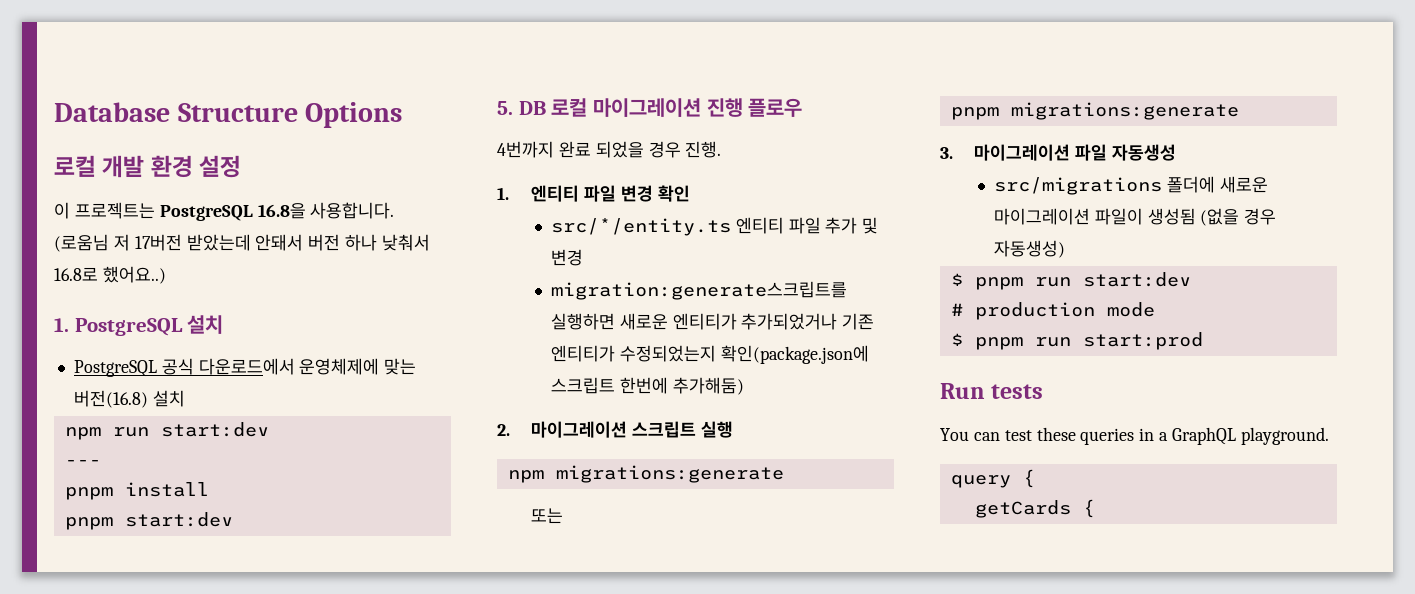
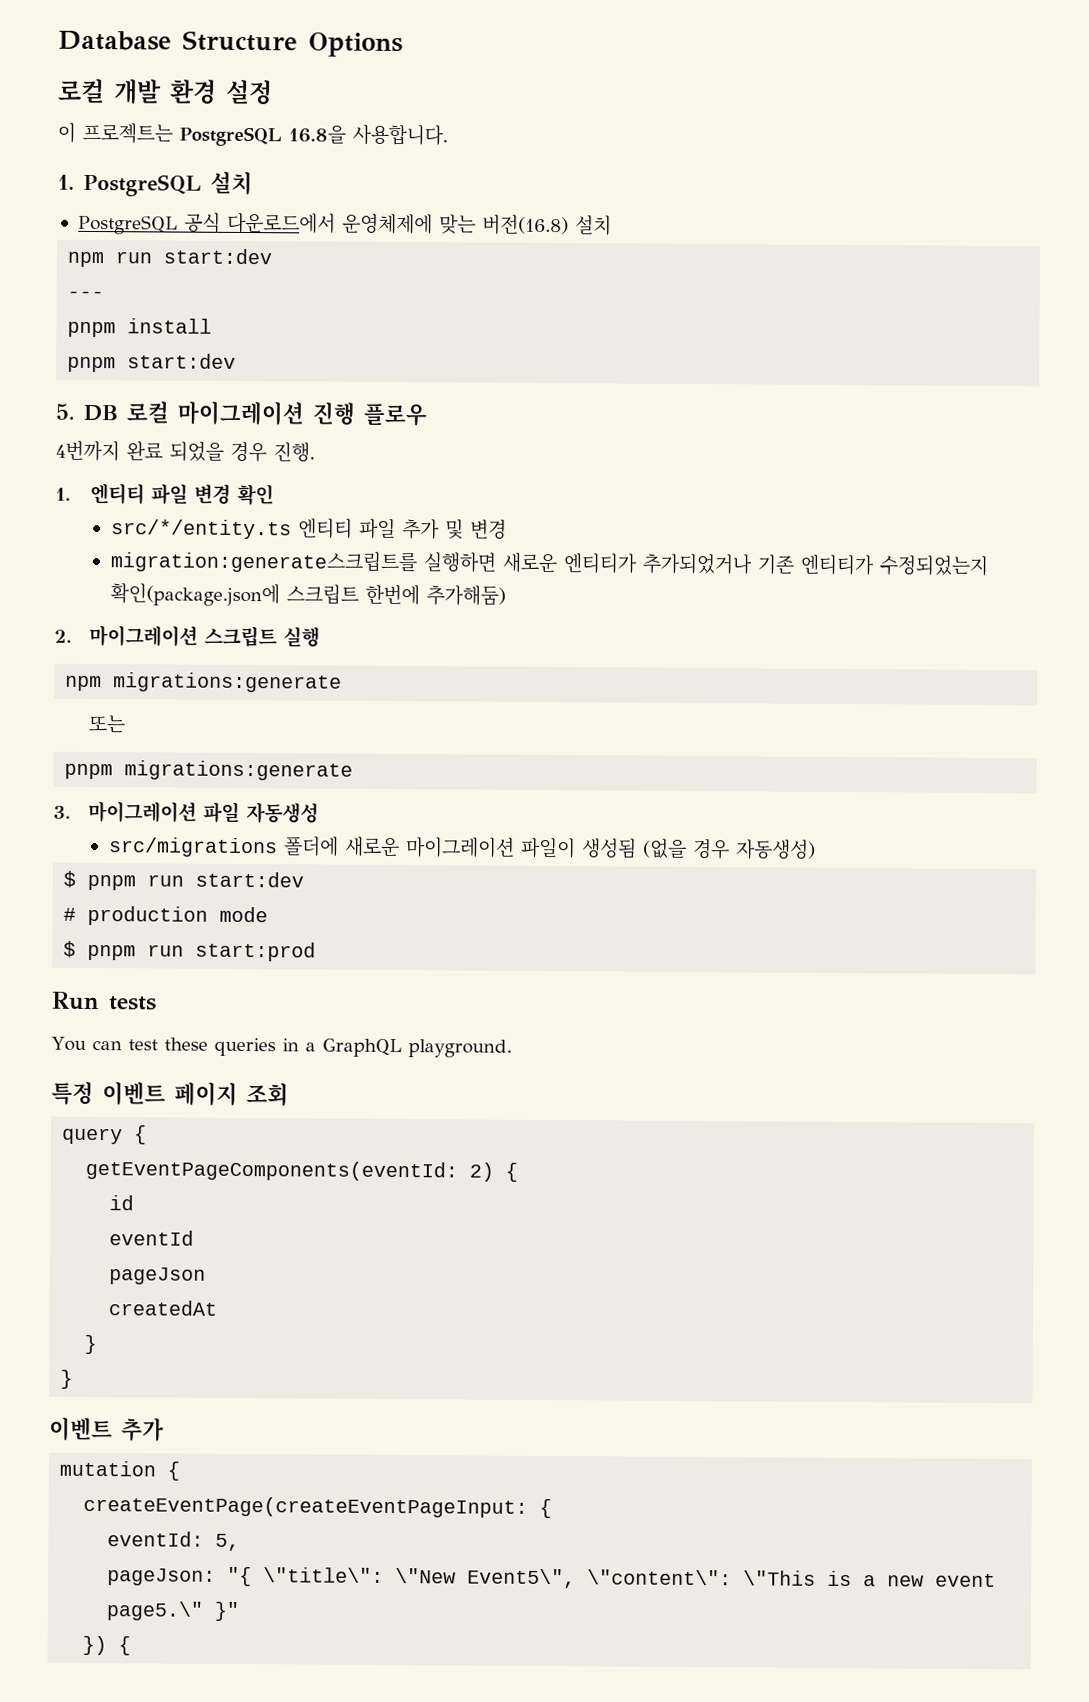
[54,234,431,252] [54,266,166,284] (로움님 저 17버전 받았는데 안돼서 버전 하나 낮춰서 16.8로 했어요..) -> (448, 135) none
(1329, 436) none -> [51,1081,289,1107] // 특정 이벤트 페이지 조회
[974,499,1095,518] getCards { -> [85,1159,519,1182] [109,1195,135,1211] [109,1230,195,1246] [109,1267,207,1285] [108,1300,219,1316] [84,1334,98,1355] [60,1369,74,1389] [49,1416,164,1442] [59,1460,181,1481] [83,1495,553,1519] [107,1531,241,1551] [107,1566,997,1589] [106,1601,241,1621] [82,1635,132,1656] getEventPageComponents(eventId: 2) { // id // eventId // pageJson // createdAt // } // } // 이벤트 추가 // mutation { // createEventPage(createEventPageInput: { // eventId: 5, // pageJson: "{ \"title\": \"New Event5\", \"content\": \"This is a new event page5.\" }" // }) {

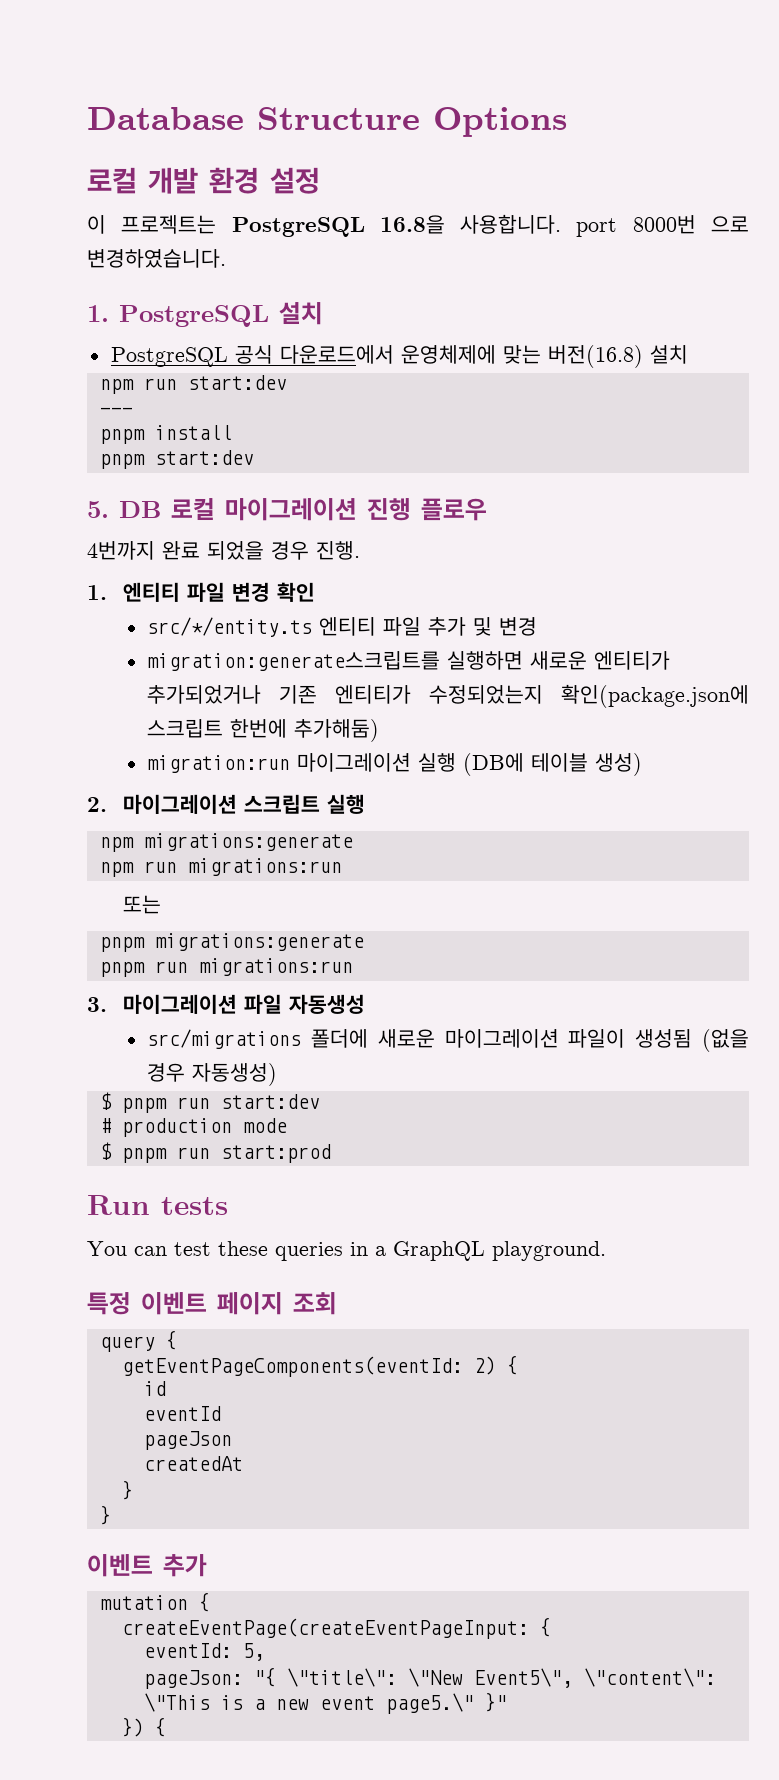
(448, 135) none -> [576,215,749,237] [87,249,226,268] port 8000번 으로 변경하였습니다.
(506, 595) none -> [147,753,643,776] // migration:run 마이그레이션 실행 (DB에 테이블 생성)
(343, 682) none -> [99,858,342,877] // npm run migrations:run
(354, 770) none -> [99,958,353,977] // pnpm run migrations:run

